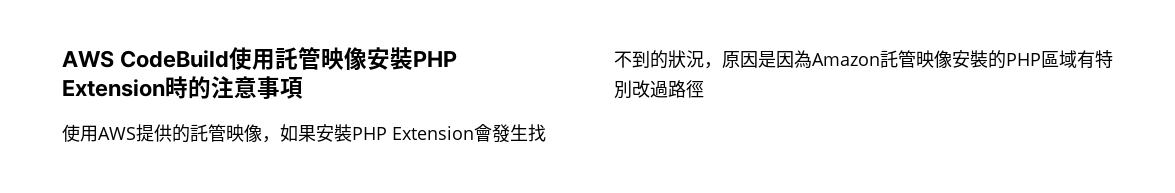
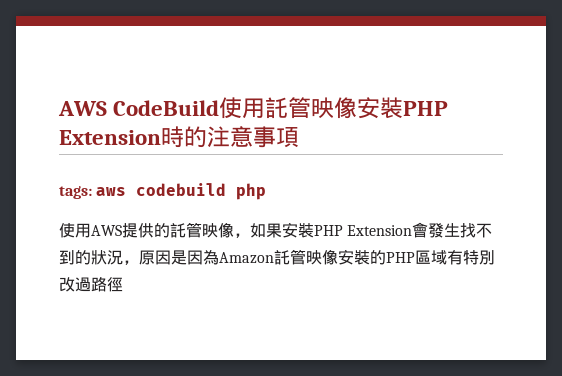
(303, 88) none -> [59,183,267,200] // tags: aws codebuild php

